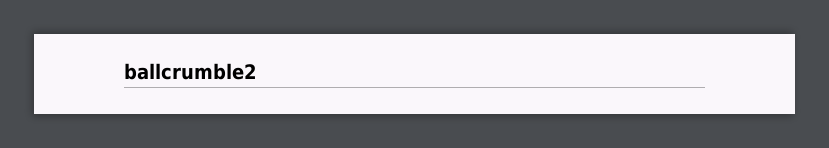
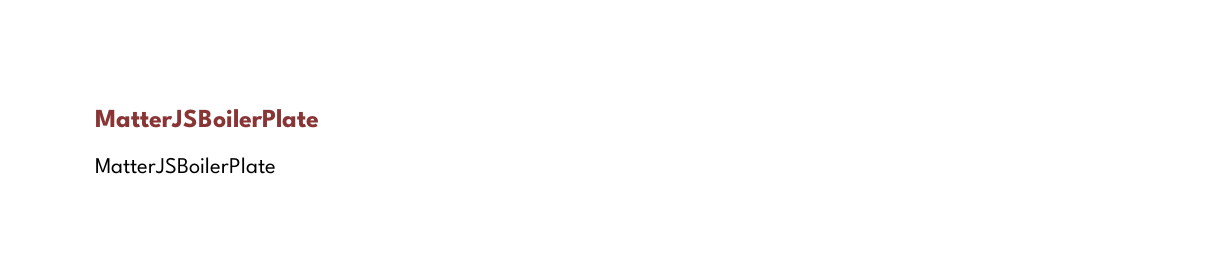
[124,63,257,80] ballcrumble2 -> [95,109,319,128] [95,157,276,174] MatterJSBoilerPlate // MatterJSBoilerPlate

